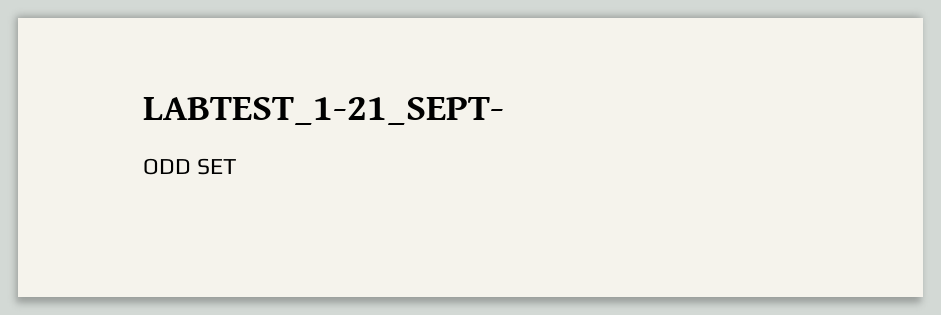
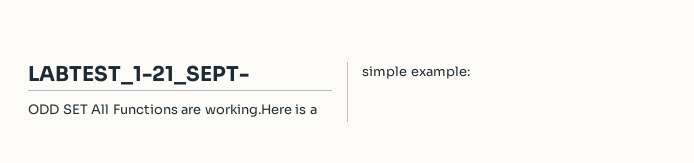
(237, 166) none -> [91,104,317,117] [362,66,470,79] All Functions are working.Here is a simple example:

